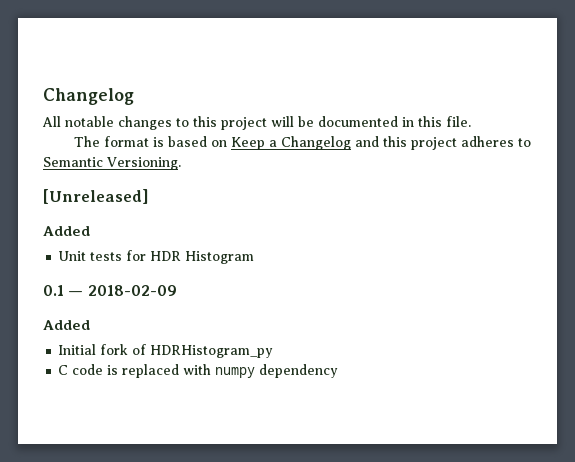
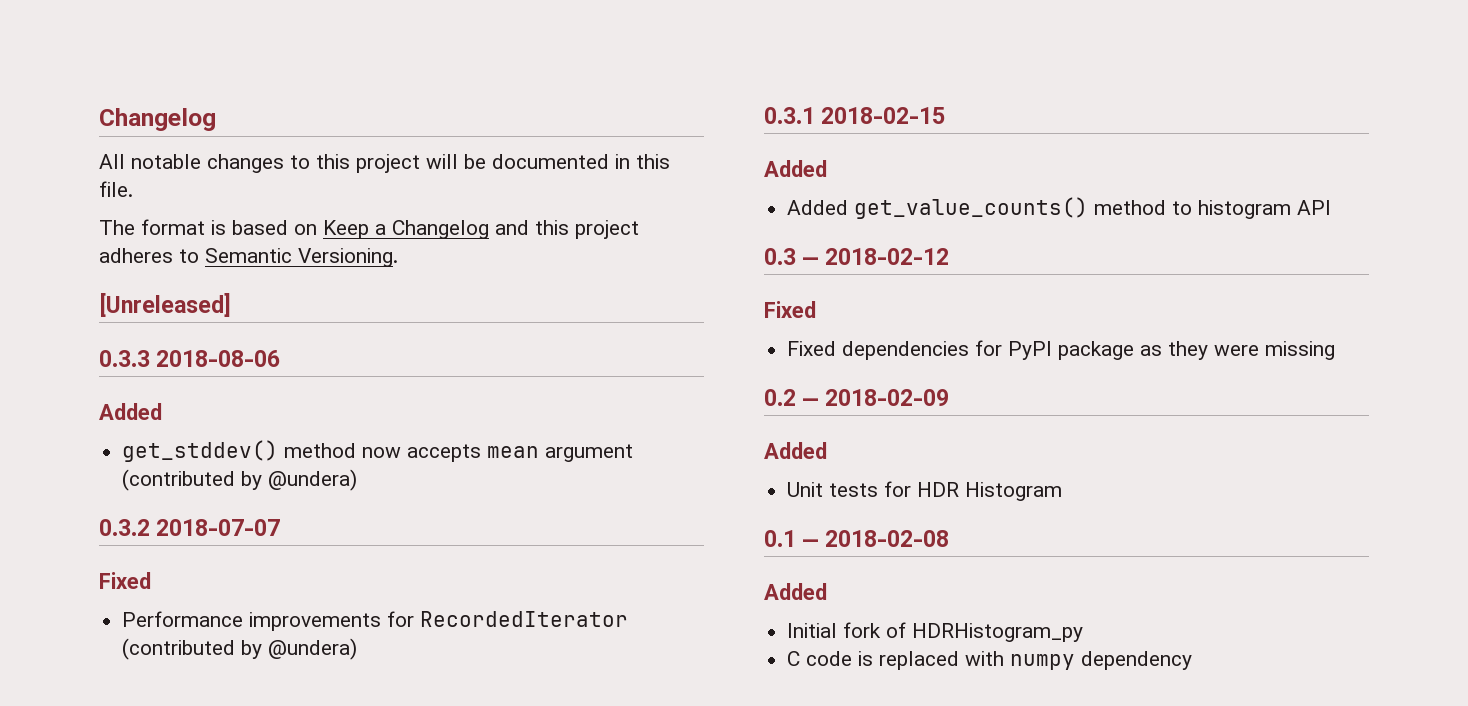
(149, 196) none -> [99,350,281,367] [99,403,162,420] [122,440,634,462] [122,469,358,491] [99,519,281,536] [99,572,151,589] [122,611,629,631] [122,638,358,660] [764,107,946,124] [764,160,827,177] [787,197,1332,219] [764,248,950,265] [764,301,816,318] [787,340,1336,360] [764,389,950,406] // 0.3.3 2018-08-06 // Added // get_stddev() method now accepts mean argument (contributed by @undera) // 0.3.2 2018-07-07 // Fixed // Performance improvements for RecordedIterator (contributed by @undera) // 0.3.1 2018-02-15 // Added // Added get_value_counts() method to histogram API // 0.3 — 2018-02-12 // Fixed // Fixed dependencies for PyPI package as they were missing // 0.2 — 2018-02-09
[87,285,177,296] 2018-02-09 -> [825,530,950,547] 2018-02-08

